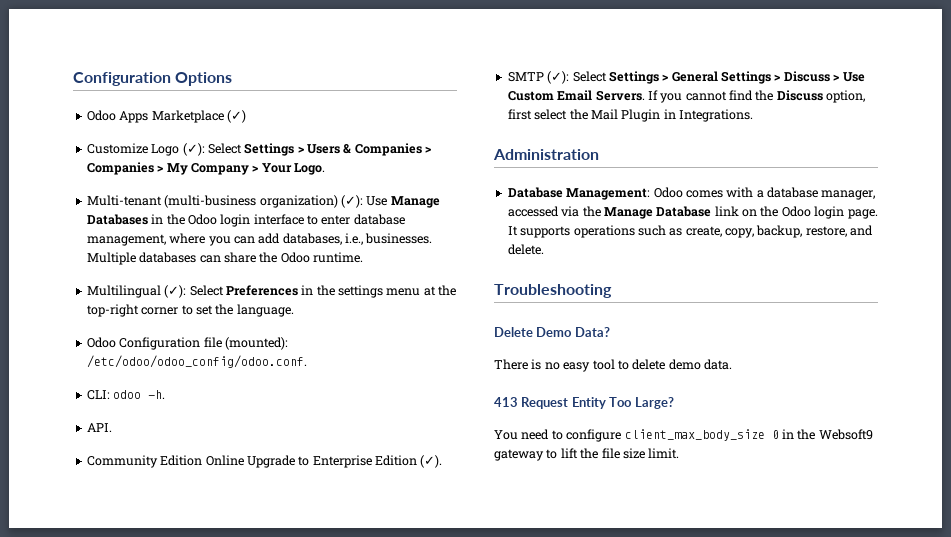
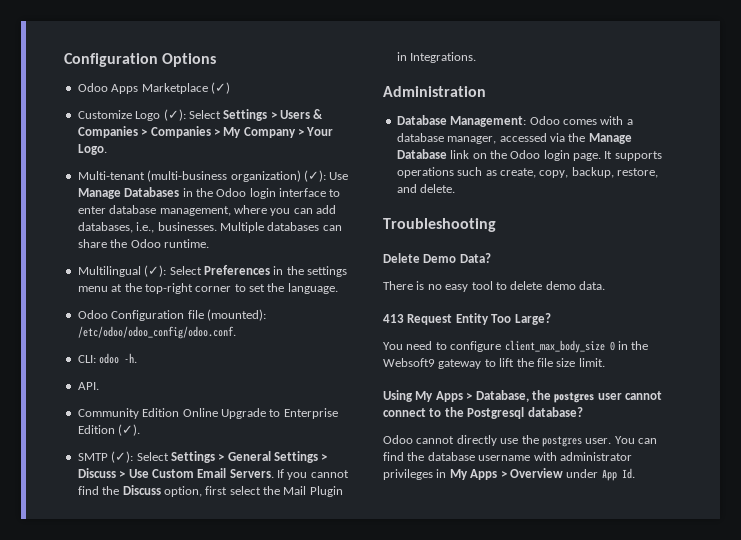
(680, 453) none -> [383,390,662,403] [383,407,583,419] [383,435,657,447] [383,452,632,461] [383,468,635,481] // Using My Apps > Database, the postgres user cannot connect to the Postgresql database? // Odoo cannot directly use the postgres user. You can find the database username with administrator privileges in My Apps > Overview under App Id.

